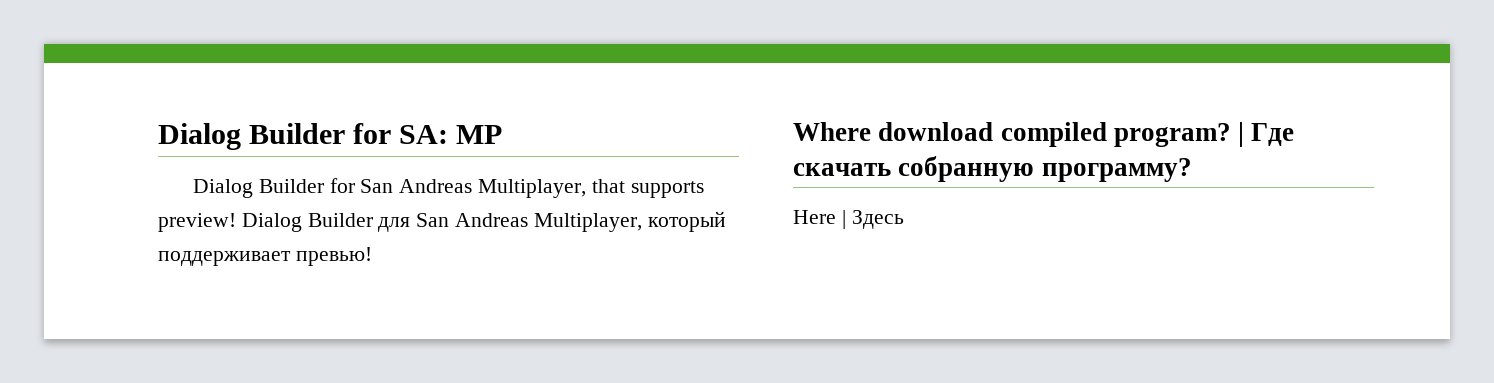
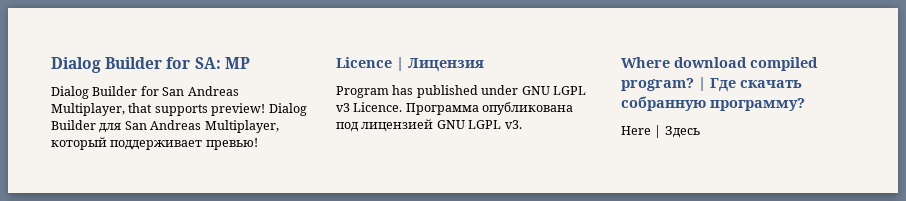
(372, 256) none -> [336,57,484,72] [336,85,586,98] [336,102,574,115] [336,119,522,132] // Licenсe | Лицензия // Program has published under GNU LGPL v3 Licence. Программа опубликована под лицензией GNU LGPL v3.

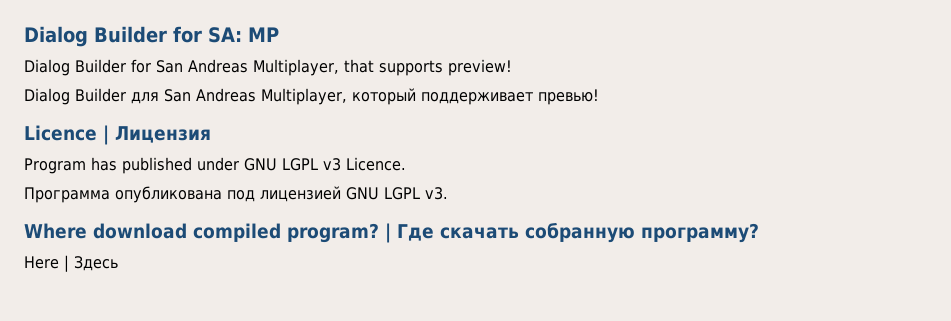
(266, 109) none -> (512, 67) //
(403, 107) none -> (406, 164) //

